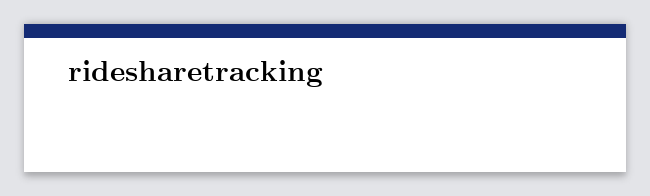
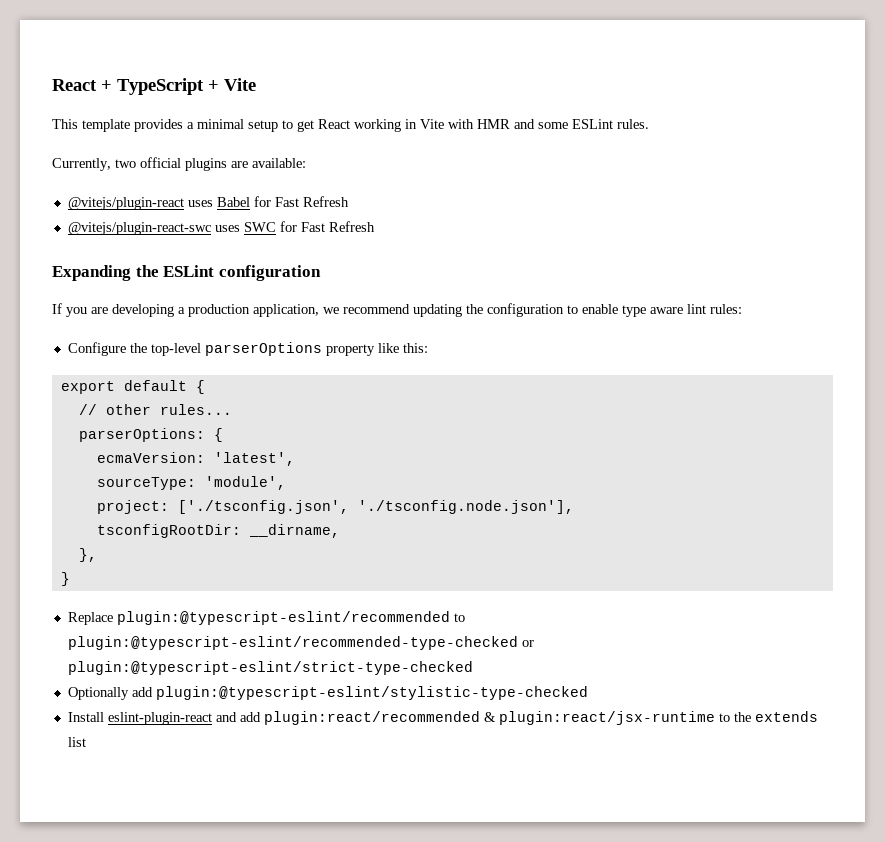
[68,60,323,87] ridesharetracking -> [52,78,256,95] [52,119,649,132] [52,157,306,171] [67,196,349,210] [67,221,375,235] [52,265,321,281] [52,303,742,317] [67,342,428,356] [60,380,205,394] [78,404,232,415] [78,428,223,442] [96,452,295,466] [96,476,286,490] [96,500,574,514] [96,524,340,538] [78,548,97,562] [60,572,70,586] [67,611,465,625] [67,636,534,650] [67,661,473,675] [67,686,588,700] [67,711,818,725] [67,737,86,747] React + TypeScript + Vite // This template provides a minimal setup to get React working in Vite with HMR and some ESLint rules. // Currently, two official plugins are available: // @vitejs/plugin-react uses Babel for Fast Refresh // @vitejs/plugin-react-swc uses SWC for Fast Refresh // Expanding the ESLint configuration // If you are developing a production application, we recommend updating the configuration to enable type aware lint rules: // Configure the top-level parserOptions property like this: // export default { // // other rules... // parserOptions: { // ecmaVersion: 'latest', // sourceType: 'module', // project: ['./tsconfig.json', './tsconfig.node.json'], // tsconfigRootDir: __dirname, // }, // } // Replace plugin:@typescript-eslint/recommended to plugin:@typescript-eslint/recommended-type-checked or plugin:@typescript-eslint/strict-type-checked // Optionally add plugin:@typescript-eslint/stylistic-type-checked // Install eslint-plugin-react and add plugin:react/recommended & plugin:react/jsx-runtime to the extends list

